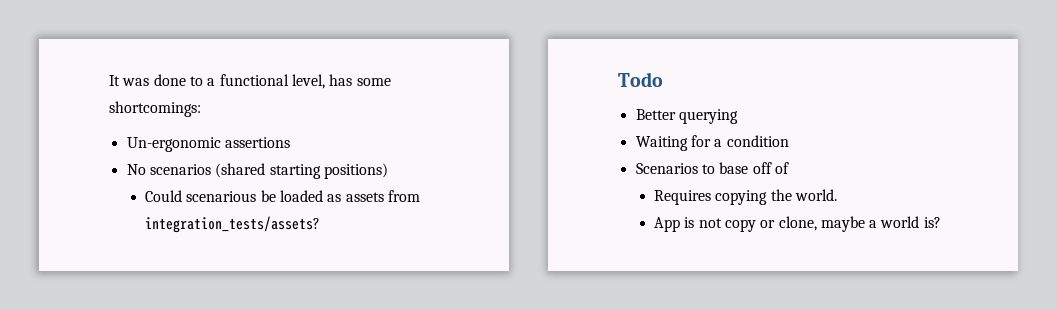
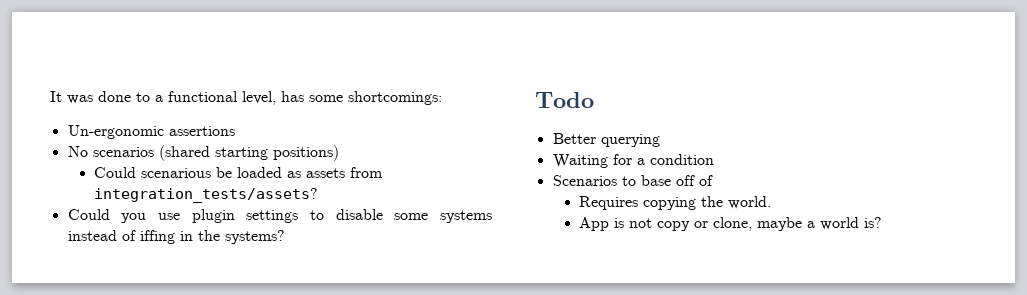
(320, 224) none -> [67,209,493,223] [67,230,285,244] // Could you use plugin settings to disable some systems instead of iffing in the systems?

